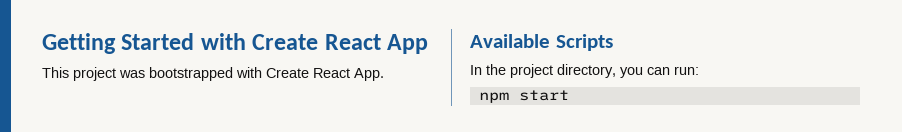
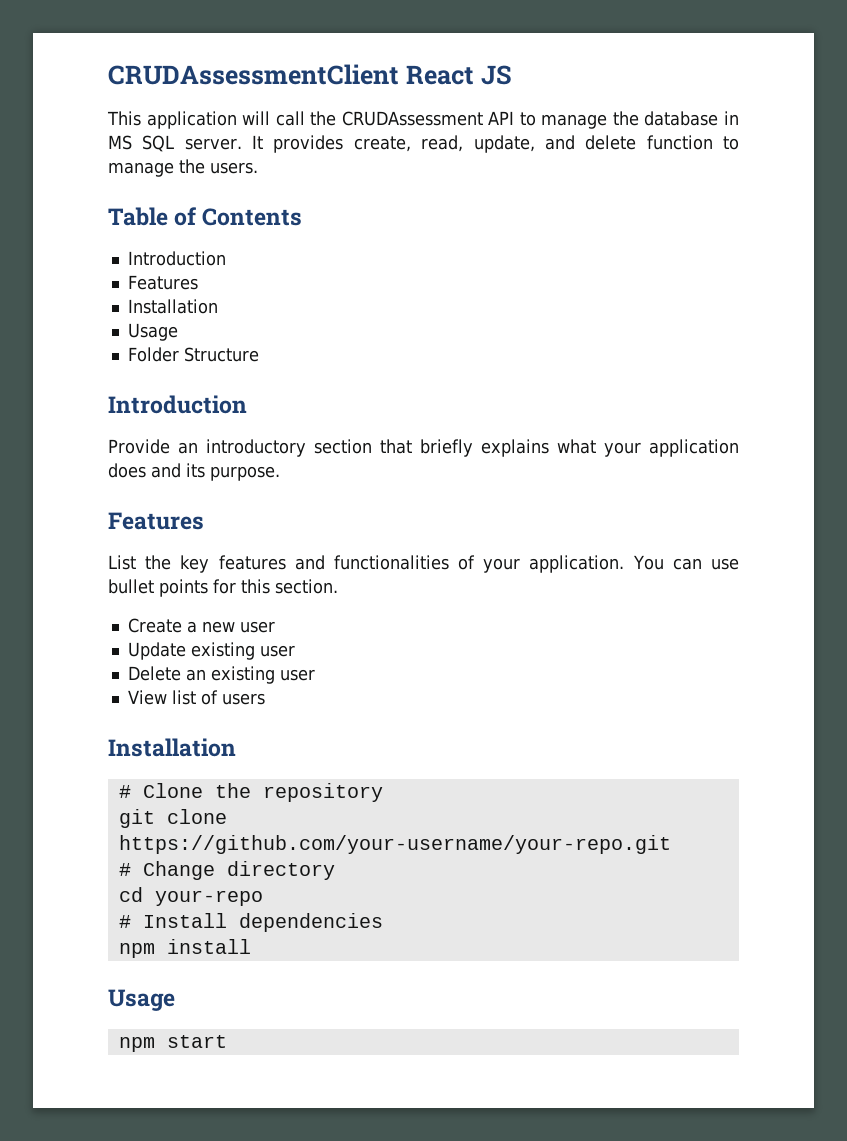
[42,33,429,54] [42,67,384,81] [470,34,613,51] [470,64,699,78] Getting Started with Create React App // This project was bootstrapped with Create React App. // Available Scripts // In the project directory, you can run: -> [108,64,512,85] [107,111,739,129] [108,135,739,153] [108,159,258,177] [108,207,303,226] [127,251,226,266] [127,275,198,290] [127,299,218,314] [127,323,178,341] [127,347,259,362] [108,395,247,414] [108,439,739,457] [108,463,280,481] [108,512,204,530] [108,555,740,573] [108,579,338,597] [127,618,275,633] [127,642,295,660] [127,666,315,684] [127,690,265,705] [108,738,236,757] [118,783,383,802] [118,809,227,828] [118,835,671,854] [118,861,335,880] [118,887,263,906] [118,913,383,932] [118,939,251,958] [108,989,175,1011] CRUDAssessmentClient React JS // This application will call the CRUDAssessment API to manage the database in MS SQL server. It provides create, read, update, and delete function to manage the users. // Table of Contents // Introduction // Features // Installation // Usage // Folder Structure // Introduction // Provide an introductory section that briefly explains what your application does and its purpose. // Features // List the key features and functionalities of your application. You can use bullet points for this section. // Create a new user // Update existing user // Delete an existing user // View list of users // Installation // # Clone the repository // git clone https://github.com/your-username/your-repo.git // # Change directory // cd your-repo // # Install dependencies // npm install // Usage

